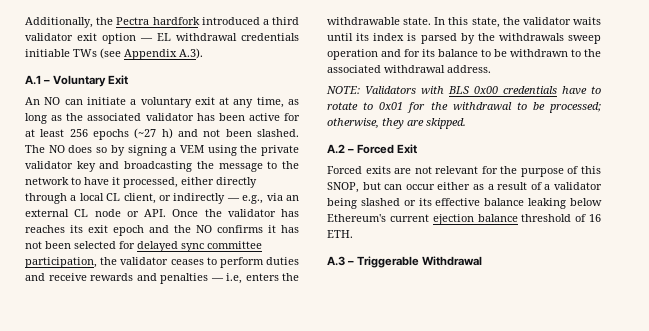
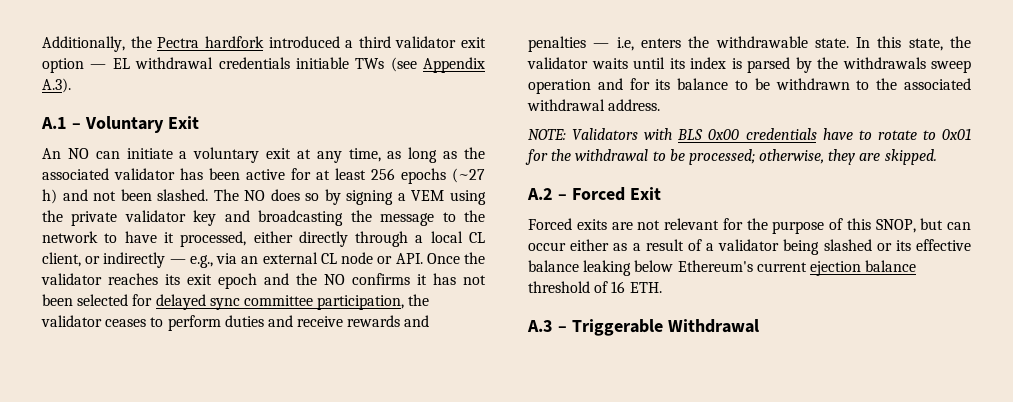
[281,209,299,217] has -> (102, 279) none

